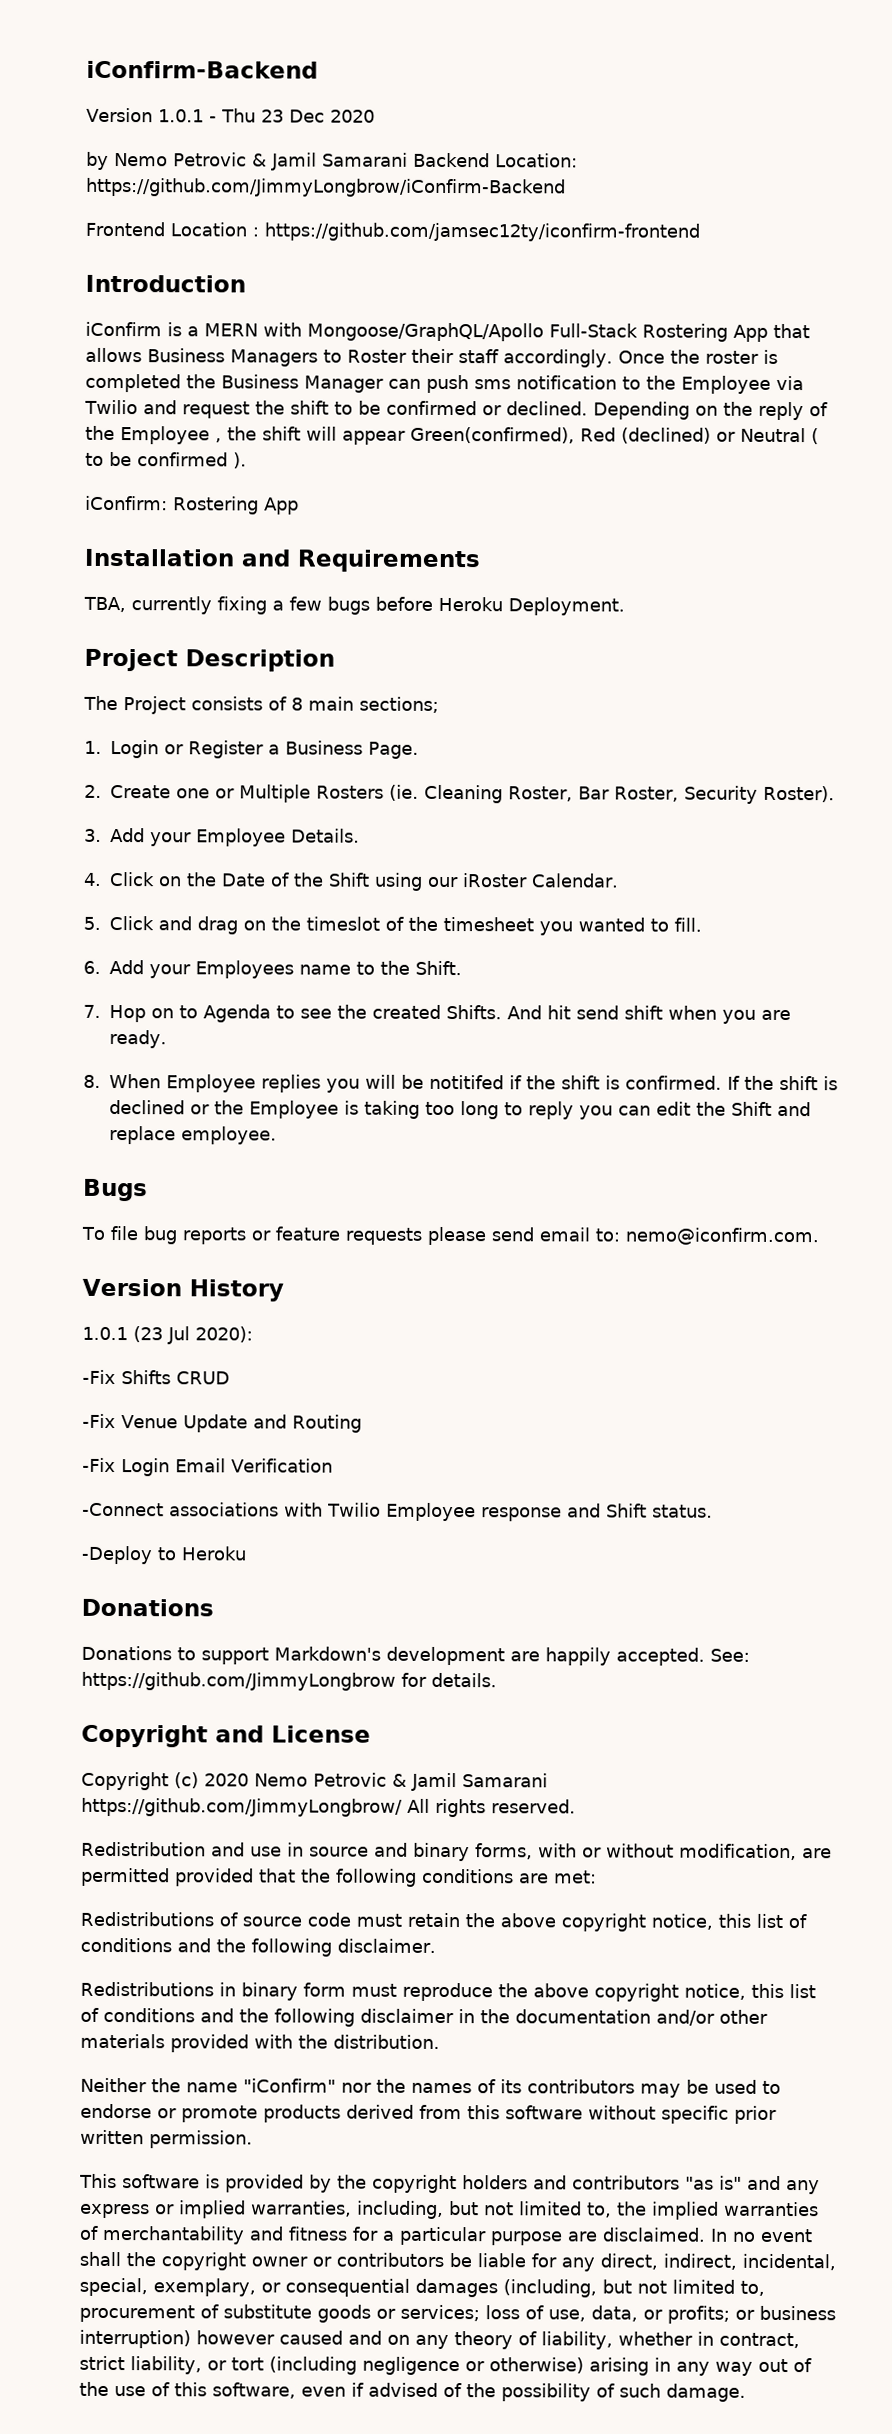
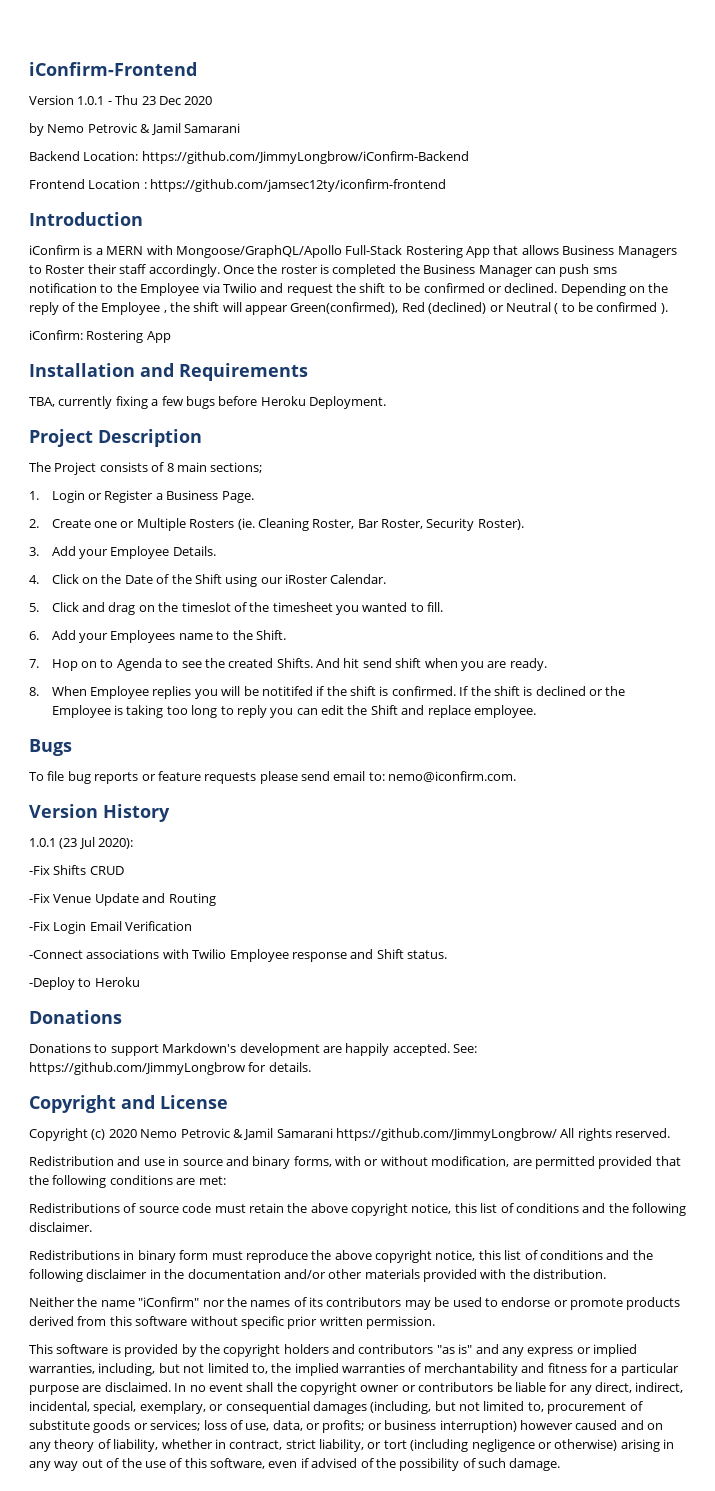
[86,60,318,79] iConfirm-Backend -> [29,62,197,76] iConfirm-Frontend
(408, 159) none -> (240, 128) //

